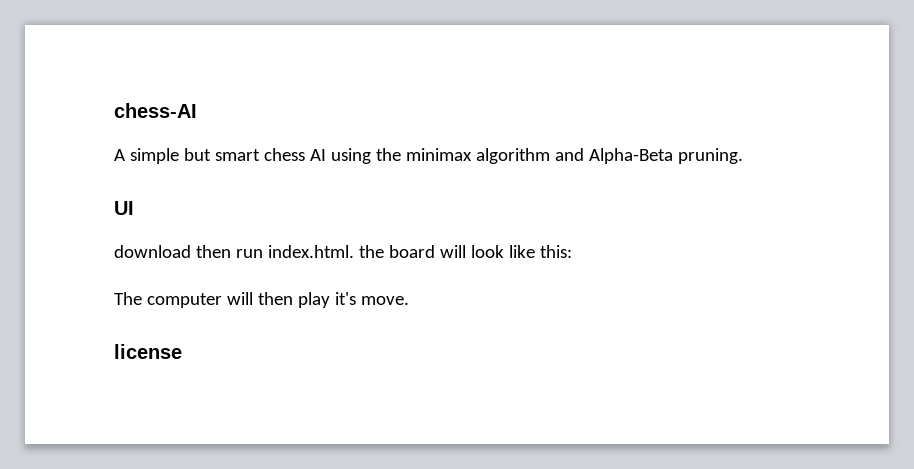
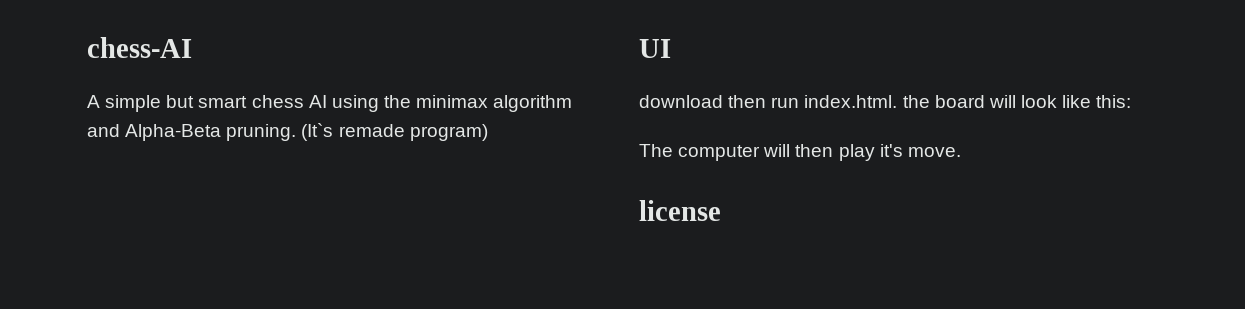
(743, 156) none -> [301,123,488,141] (It`s remade program)

